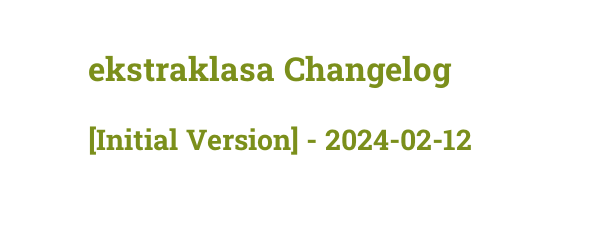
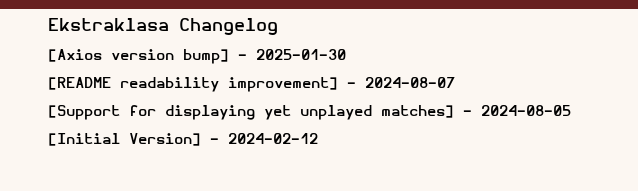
[88,55,275,82] ekstraklasa -> [48,18,169,31] Ekstraklasa
(452, 72) none -> [48,49,346,64] [48,77,455,92] [48,105,571,120] // [Axios version bump] - 2025-01-30 // [README readability improvement] - 2024-08-07 // [Support for displaying yet unplayed matches] - 2024-08-05

